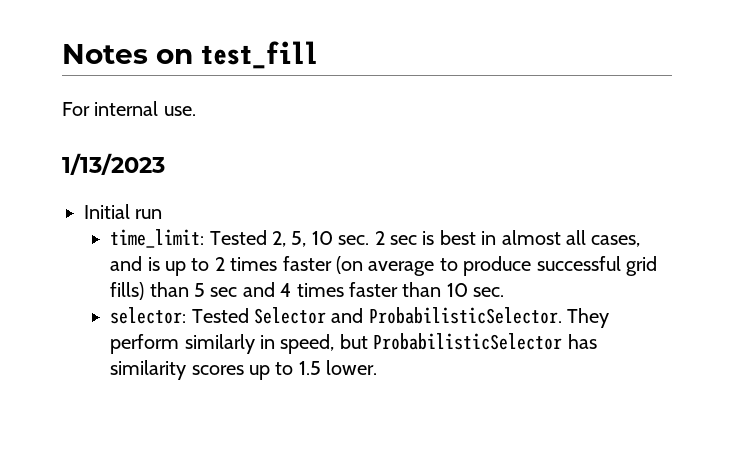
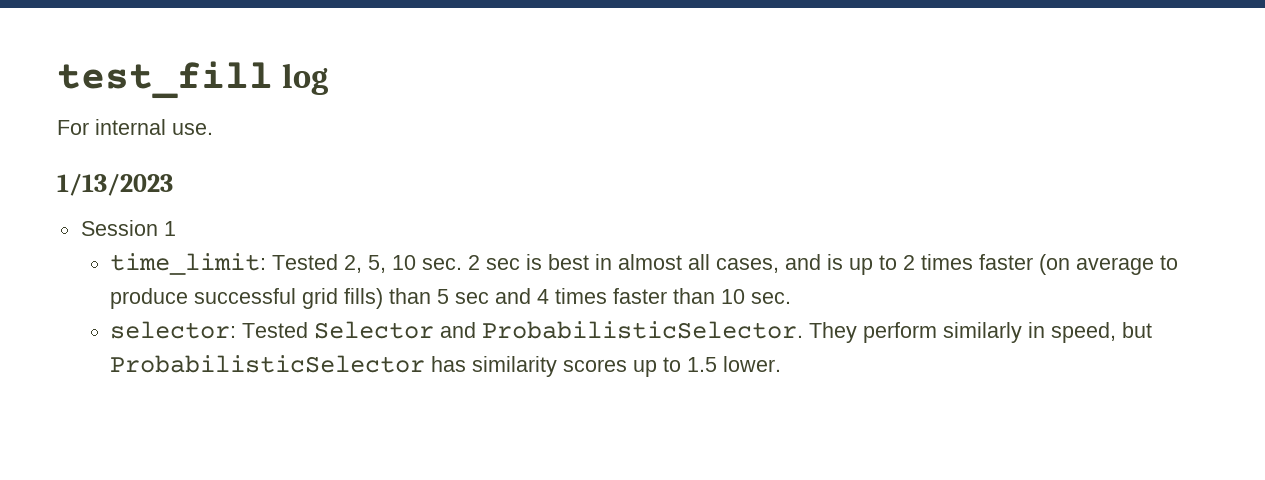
[62,44,193,64] Notes on -> (57, 80) none
(318, 55) none -> [282,63,329,95] log
[84,204,163,219] Initial run -> [80,220,176,236] Session 1

